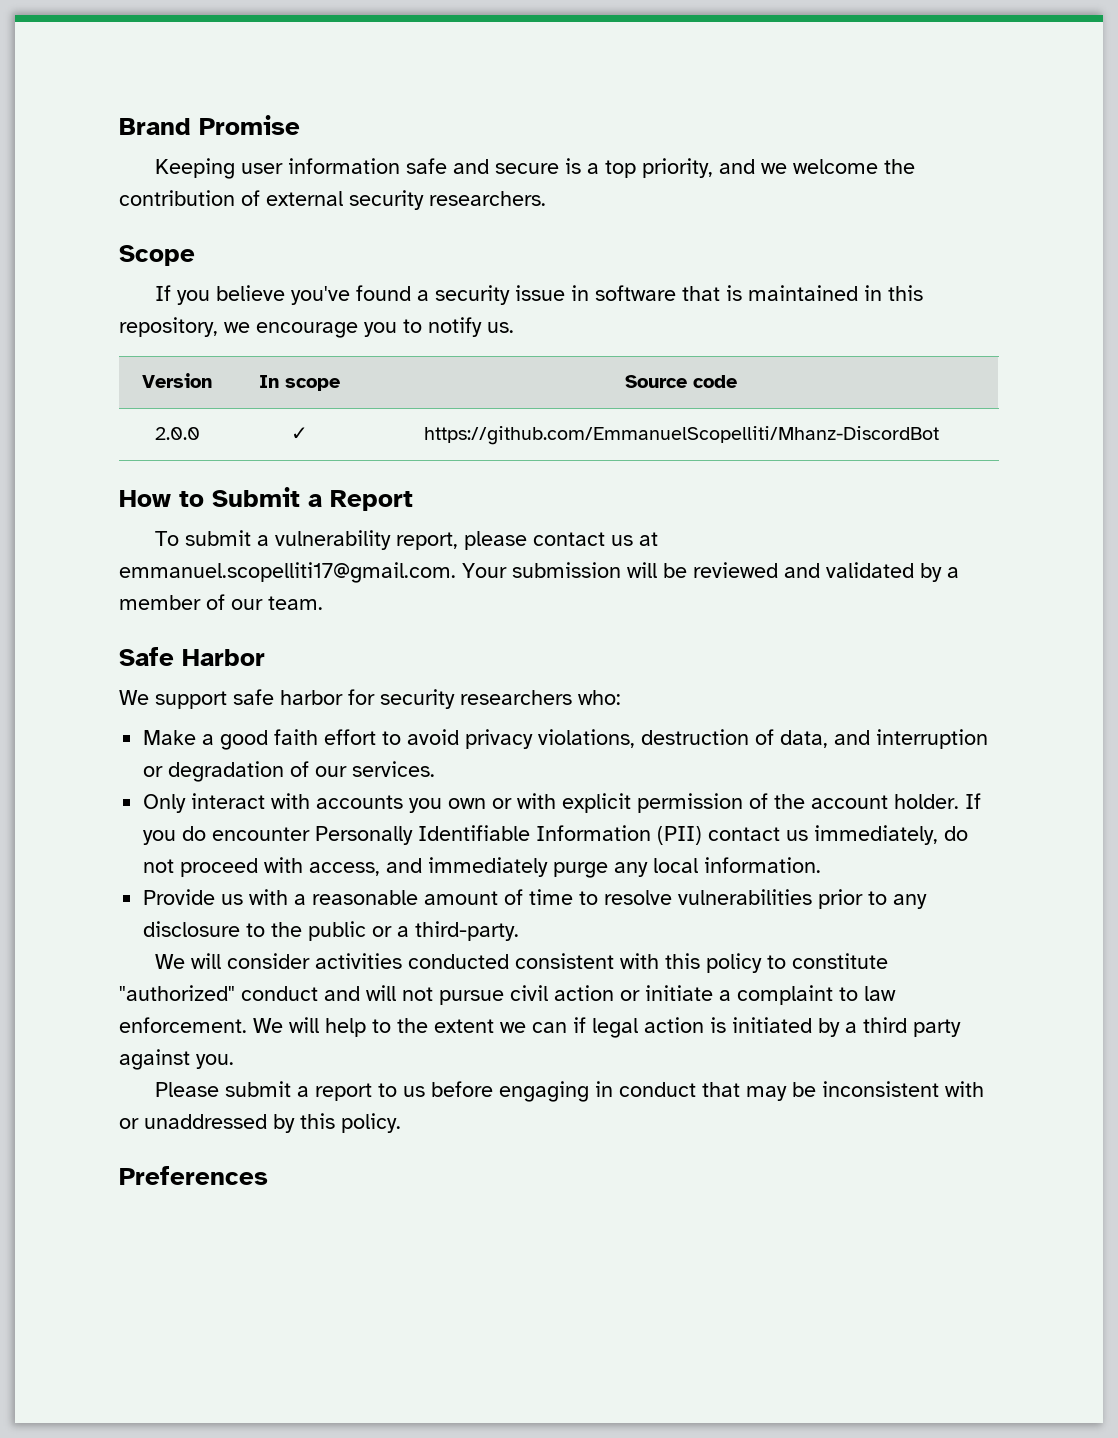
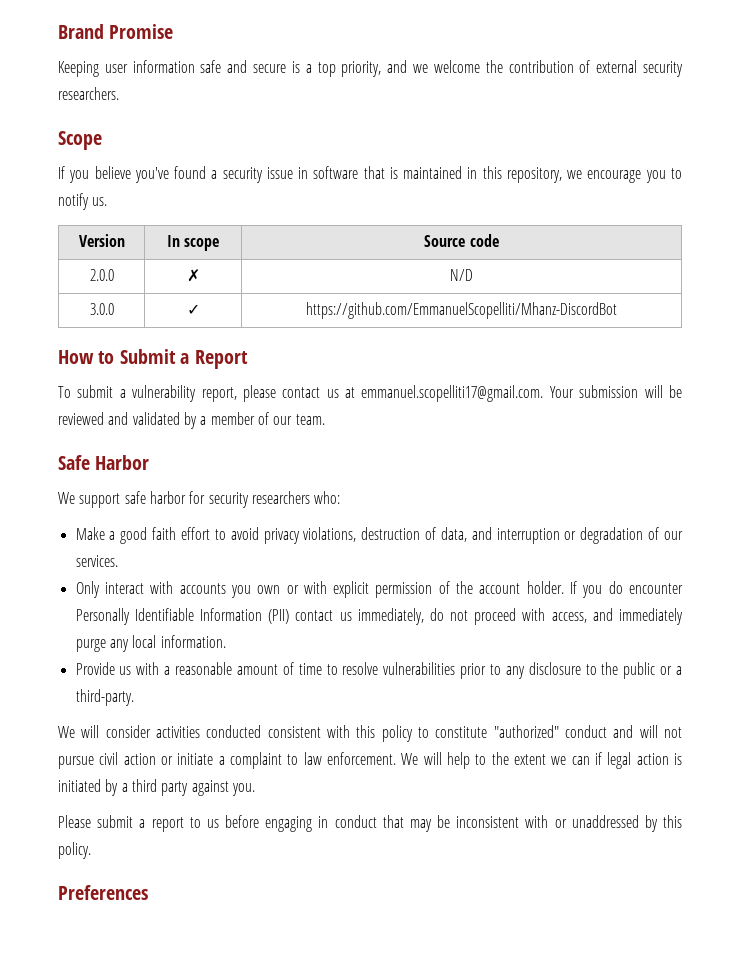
(200, 433) none -> [186,269,200,282] [449,269,473,281] [89,303,114,315] | ✗ | N/D // 3.0.0

